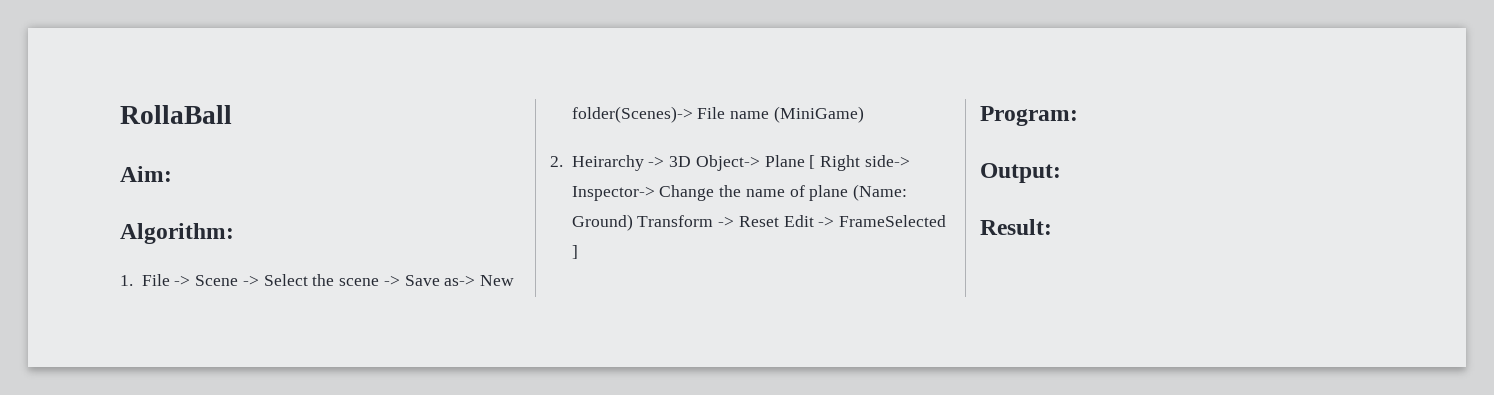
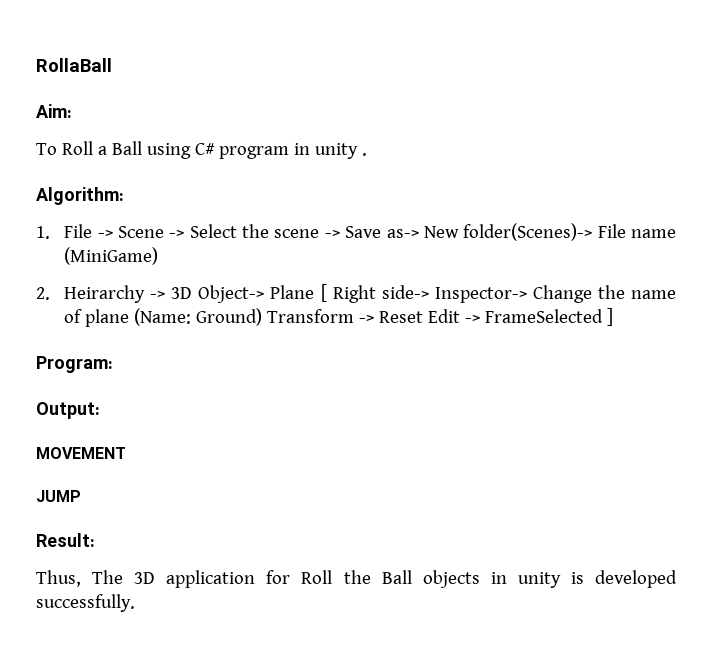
(172, 174) none -> [36,141,367,159] // To Roll a Ball using C# program in unity .
(1061, 173) none -> [36,447,126,459] [36,490,81,502] // MOVEMENT // JUMP
(1052, 227) none -> [36,570,677,588] [36,594,135,612] // Thus, The 3D application for Roll the Ball objects in unity is developed successfully.

